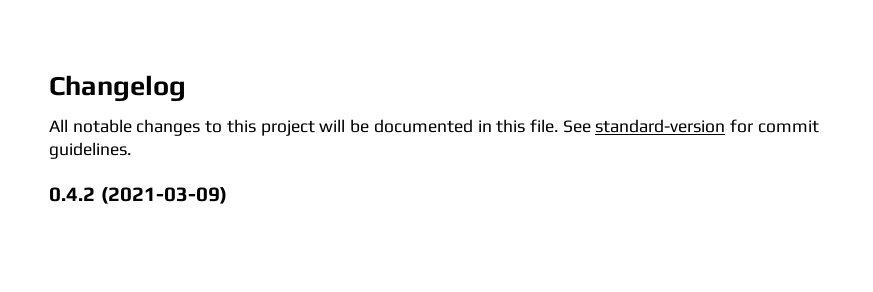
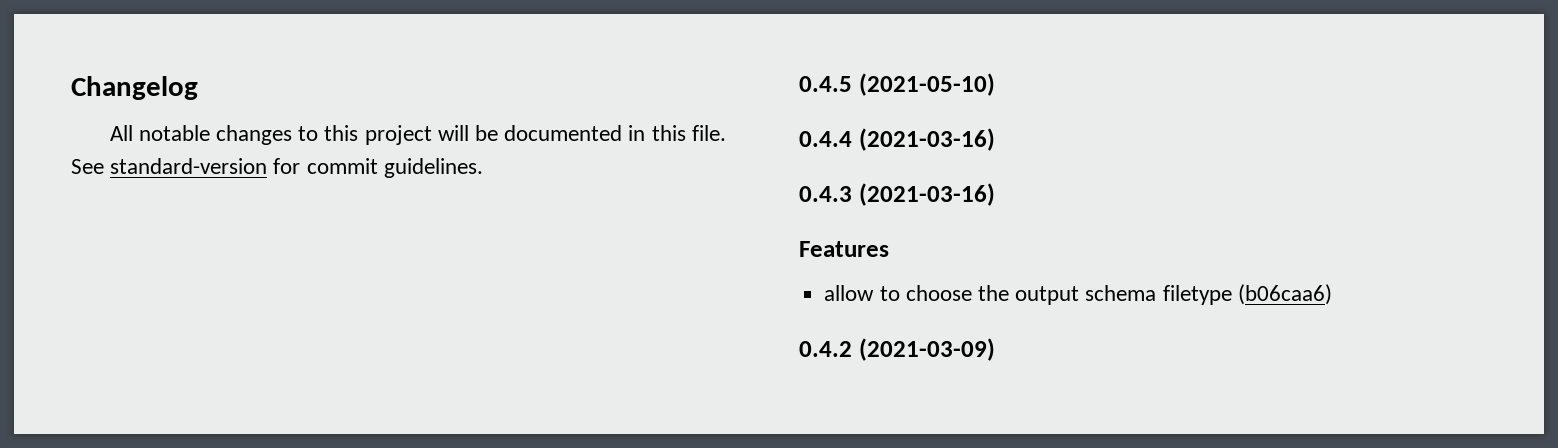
(131, 150) none -> [799,73,995,96] [799,128,995,151] [799,183,995,206] [799,241,889,257] [824,284,1332,305] // 0.4.5 (2021-05-10) // 0.4.4 (2021-03-16) // 0.4.3 (2021-03-16) // Features // allow to choose the output schema filetype (b06caa6)

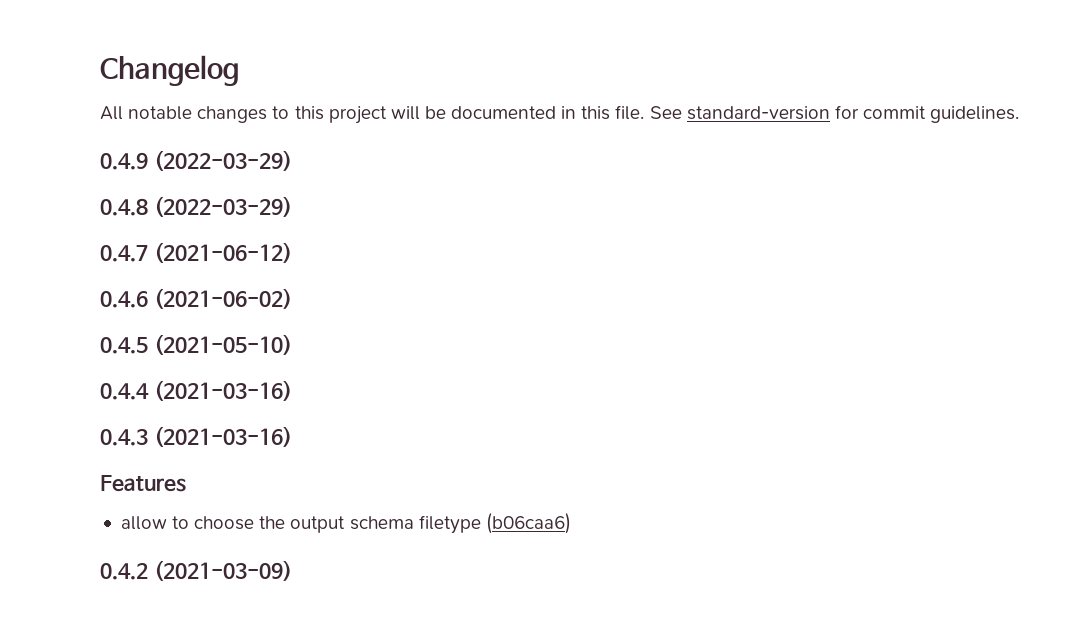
(483, 168) none -> [100,150,292,171] [100,196,292,217] [100,242,292,263] [100,288,292,309] // 0.4.9 (2022-03-29) // 0.4.8 (2022-03-29) // 0.4.7 (2021-06-12) // 0.4.6 (2021-06-02)

